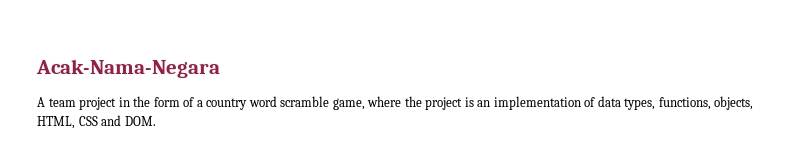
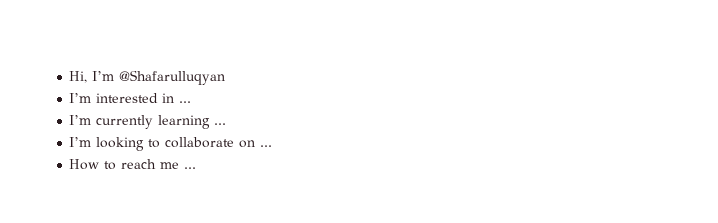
[36,59,220,78] [37,96,754,110] [37,115,156,129] Acak-Nama-Negara // A team project in the form of a country word scramble game, where the project is an implementation of data types, functions, objects, HTML, CSS and DOM. -> [69,70,226,85] [69,93,192,103] [69,115,227,129] [69,137,273,151] [69,159,197,170] Hi, I’m @Shafarulluqyan // I’m interested in ... // I’m currently learning ... // I’m looking to collaborate on ... // How to reach me ...

